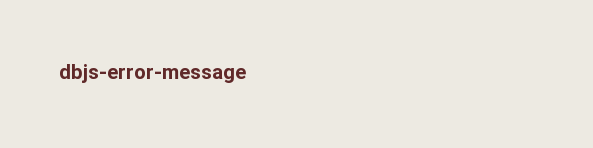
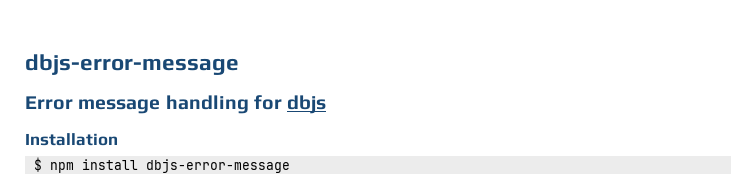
[59,64,246,83] dbjs-error-message -> [25,54,239,75] [25,95,327,114] [25,133,118,146] [33,157,290,173] dbjs-error-message // Error message handling for dbjs // Installation // $ npm install dbjs-error-message

